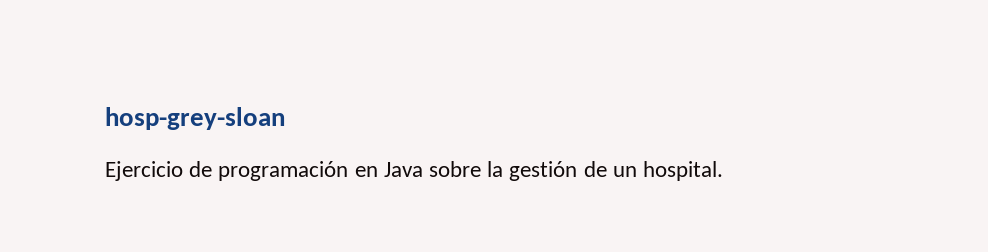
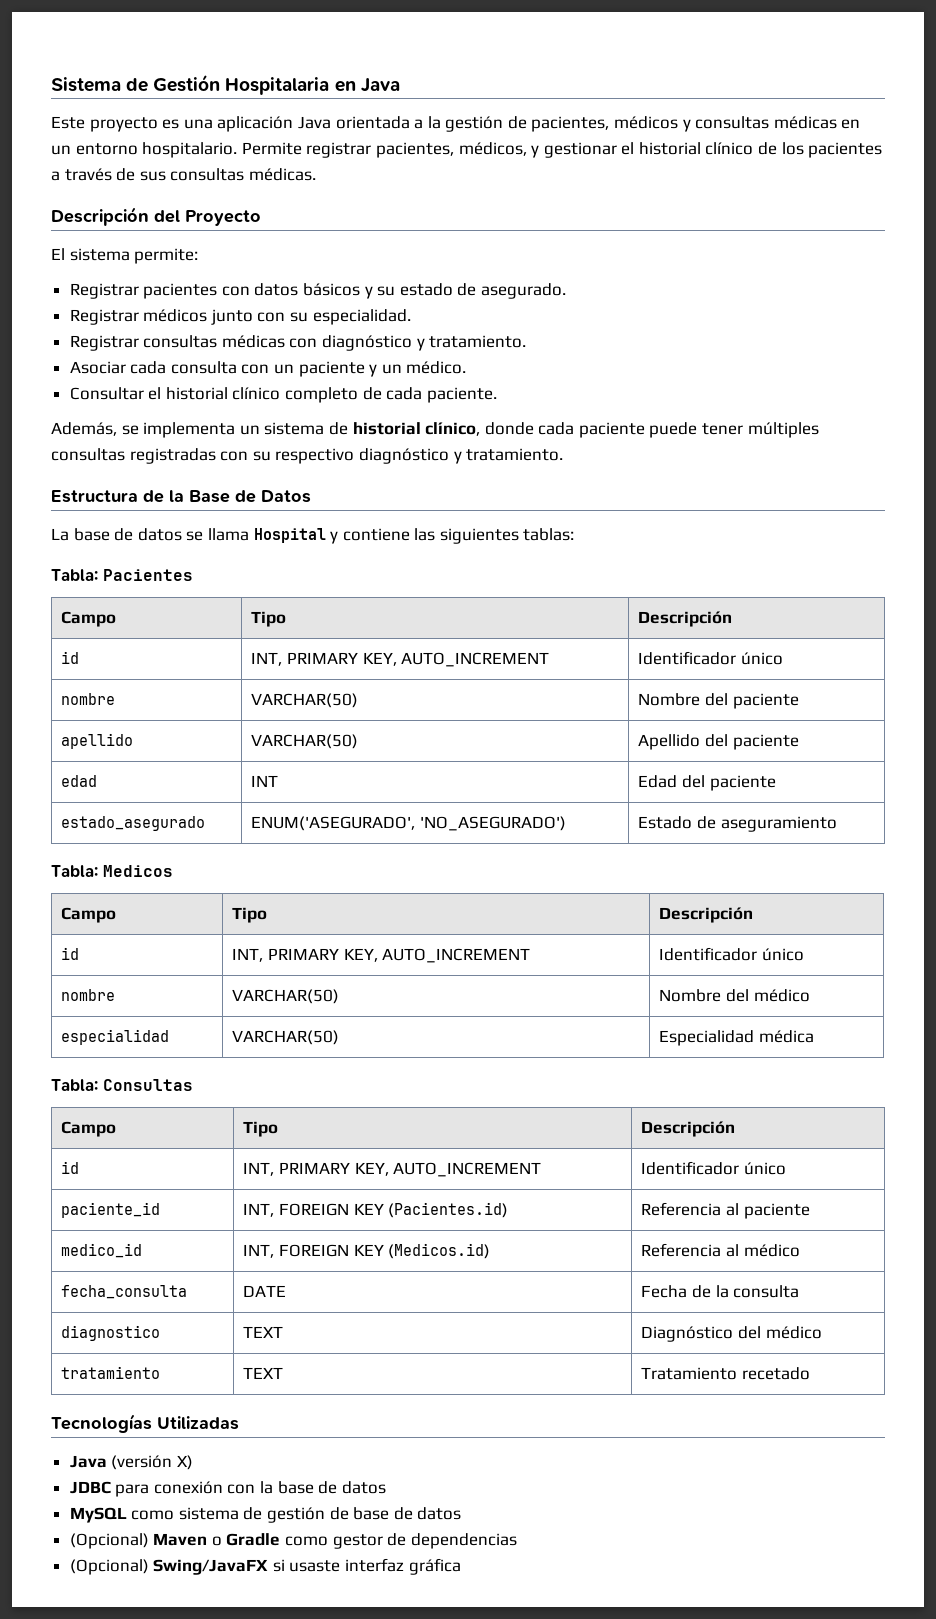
[105,107,285,130] [105,161,724,181] hosp-grey-sloan // Ejercicio de programación en Java sobre la gestión de un hospital. -> [51,74,400,95] [51,116,861,132] [51,142,883,158] [51,168,316,181] [51,207,261,226] [51,248,199,264] [69,283,567,299] [69,309,411,325] [69,335,527,351] [69,361,467,377] [69,387,497,403] [51,422,819,438] [51,448,564,464] [51,490,311,503] [51,528,575,544] [51,569,193,581] [61,611,117,627] [251,611,287,627] [638,611,733,627] [61,651,80,664] [251,652,550,667] [638,651,783,665] [61,693,116,705] [251,693,359,708] [638,693,799,709] [61,733,134,749] [251,734,359,749] [638,734,799,750] [61,775,98,787] [251,775,279,787] [638,775,776,791] [61,816,206,831] [251,816,566,831] [638,816,837,832] [51,865,173,877] [61,907,117,923] [232,907,268,923] [659,907,754,923] [61,947,80,960] [232,948,531,963] [659,947,804,961] [61,989,116,1001] [232,989,340,1004] [659,989,810,1002] [61,1029,170,1045] [232,1030,340,1045] [659,1030,814,1046] [51,1079,193,1091] [61,1121,117,1137] [243,1121,279,1137] [641,1121,736,1137] [61,1161,80,1174] [243,1162,542,1177] [641,1161,786,1175] [61,1202,161,1218] [243,1202,509,1218] [641,1202,810,1219] [61,1243,143,1258] [243,1243,491,1259] [641,1243,800,1257] [61,1285,188,1299] [243,1285,287,1297] [641,1285,800,1298] [61,1325,161,1341] [243,1326,284,1338] [641,1326,822,1342] [61,1366,161,1379] [243,1367,284,1379] [641,1367,810,1380] [51,1414,239,1433] [69,1455,193,1470] [69,1481,386,1497] [69,1507,462,1523] [69,1533,517,1549] [69,1558,461,1575] Sistema de Gestión Hospitalaria en Java // Este proyecto es una aplicación Java orientada a la gestión de pacientes, médicos y consultas médicas en un entorno hospitalario. Permite registrar pacientes, médicos, y gestionar el historial clínico de los pacientes a través de sus consultas médicas. // Descripción del Proyecto // El sistema permite: // Registrar pacientes con datos básicos y su estado de asegurado. // Registrar médicos junto con su especialidad. // Registrar consultas médicas con diagnóstico y tratamiento. // Asociar cada consulta con un paciente y un médico. // Consultar el historial clínico completo de cada paciente. // Además, se implementa un sistema de historial clínico, donde cada paciente puede tener múltiples consultas registradas con su respectivo diagnóstico y tratamiento. // Estructura de la Base de Datos // La base de datos se llama Hospital y contiene las siguientes tablas: // Tabla: Pacientes // Campo | Tipo | Descripción // id | INT, PRIMARY KEY, AUTO_INCREMENT | Identificador único // nombre | VARCHAR(50) | Nombre del paciente // apellido | VARCHAR(50) | Apellido del paciente // edad | INT | Edad del paciente // estado_asegurado | ENUM('ASEGURADO', 'NO_ASEGURADO') | Estado de aseguramiento // Tabla: Medicos // Campo | Tipo | Descripción // id | INT, PRIMARY KEY, AUTO_INCREMENT | Identificador único // nombre | VARCHAR(50) | Nombre del médico // especialidad | VARCHAR(50) | Especialidad médica // Tabla: Consultas // Campo | Tipo | Descripción // id | INT, PRIMARY KEY, AUTO_INCREMENT | Identificador único // paciente_id | INT, FOREIGN KEY (Pacientes.id) | Referencia al paciente // medico_id | INT, FOREIGN KEY (Medicos.id) | Referencia al médico // fecha_consulta | DATE | Fecha de la consulta // diagnostico | TEXT | Diagnóstico del médico // tratamiento | TEXT | Tratamiento recetado // Tecnologías Utilizadas // Java (versión X) // JDBC para conexión con la base de datos // MySQL como sistema de gestión de base de datos // (Opcional) Maven o Gradle como gestor de dependencias // (Opcional) Swing/JavaFX si usaste interfaz gráfica

